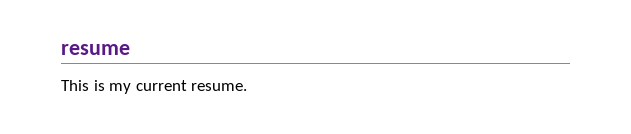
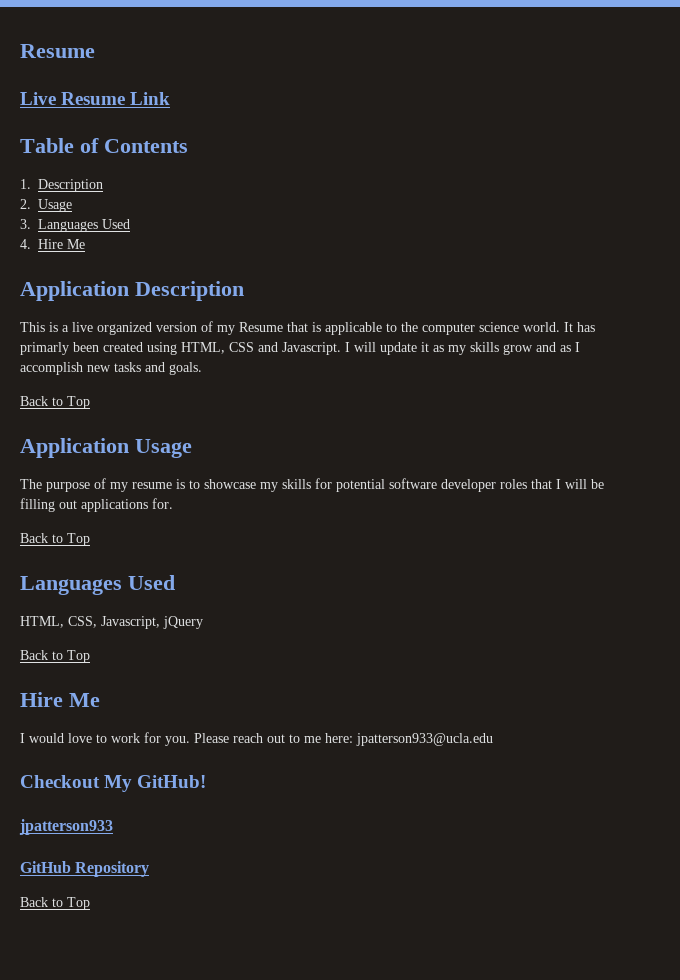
[61,44,130,55] [61,80,248,94] resume // This is my current resume. -> [20,44,95,58] [20,92,171,105] [20,138,188,153] [20,179,103,192] [20,199,72,212] [20,219,130,232] [20,239,85,249] [20,281,244,301] [20,321,595,335] [20,342,580,355] [20,362,202,375] [20,396,90,409] [20,438,192,458] [20,478,604,492] [20,498,173,512] [20,533,90,546] [20,575,175,595] [20,616,203,629] [20,650,90,663] [20,692,100,707] [20,732,493,746] [20,775,207,792] [19,819,113,835] [20,861,150,877] [20,897,90,910] Resume // Live Resume Link // Table of Contents // 1. Description // 2. Usage // 3. Languages Used // 4. Hire Me // Application Description // This is a live organized version of my Resume that is applicable to the computer science world. It has primarly been created using HTML, CSS and Javascript. I will update it as my skills grow and as I accomplish new tasks and goals. // Back to Top // Application Usage // The purpose of my resume is to showcase my skills for potential software developer roles that I will be filling out applications for. // Back to Top // Languages Used // HTML, CSS, Javascript, jQuery // Back to Top // Hire Me // I would love to work for you. Please reach out to me here: jpatterson933@ucla.edu // Checkout My GitHub! // jpatterson933 // GitHub Repository // Back to Top

